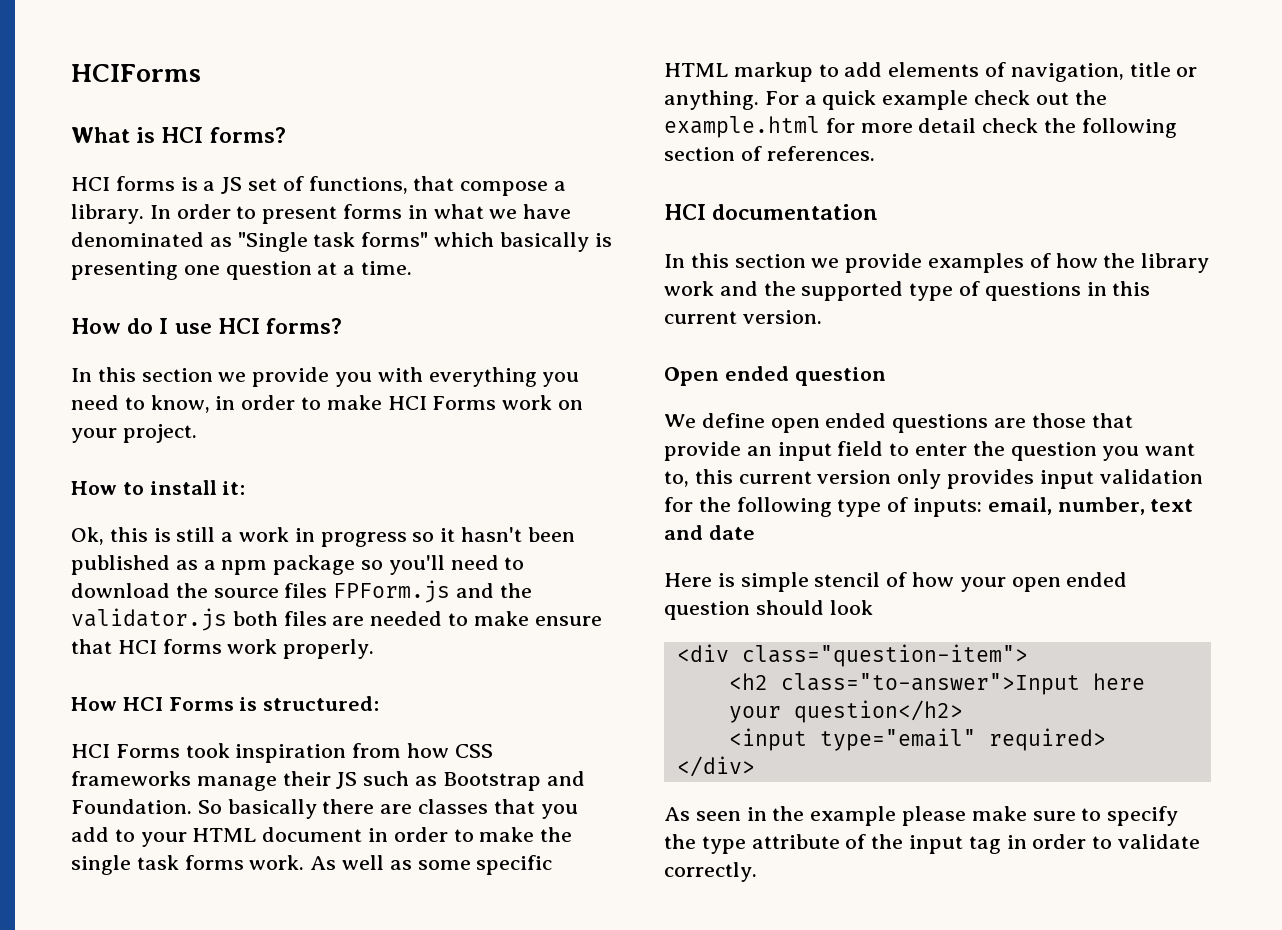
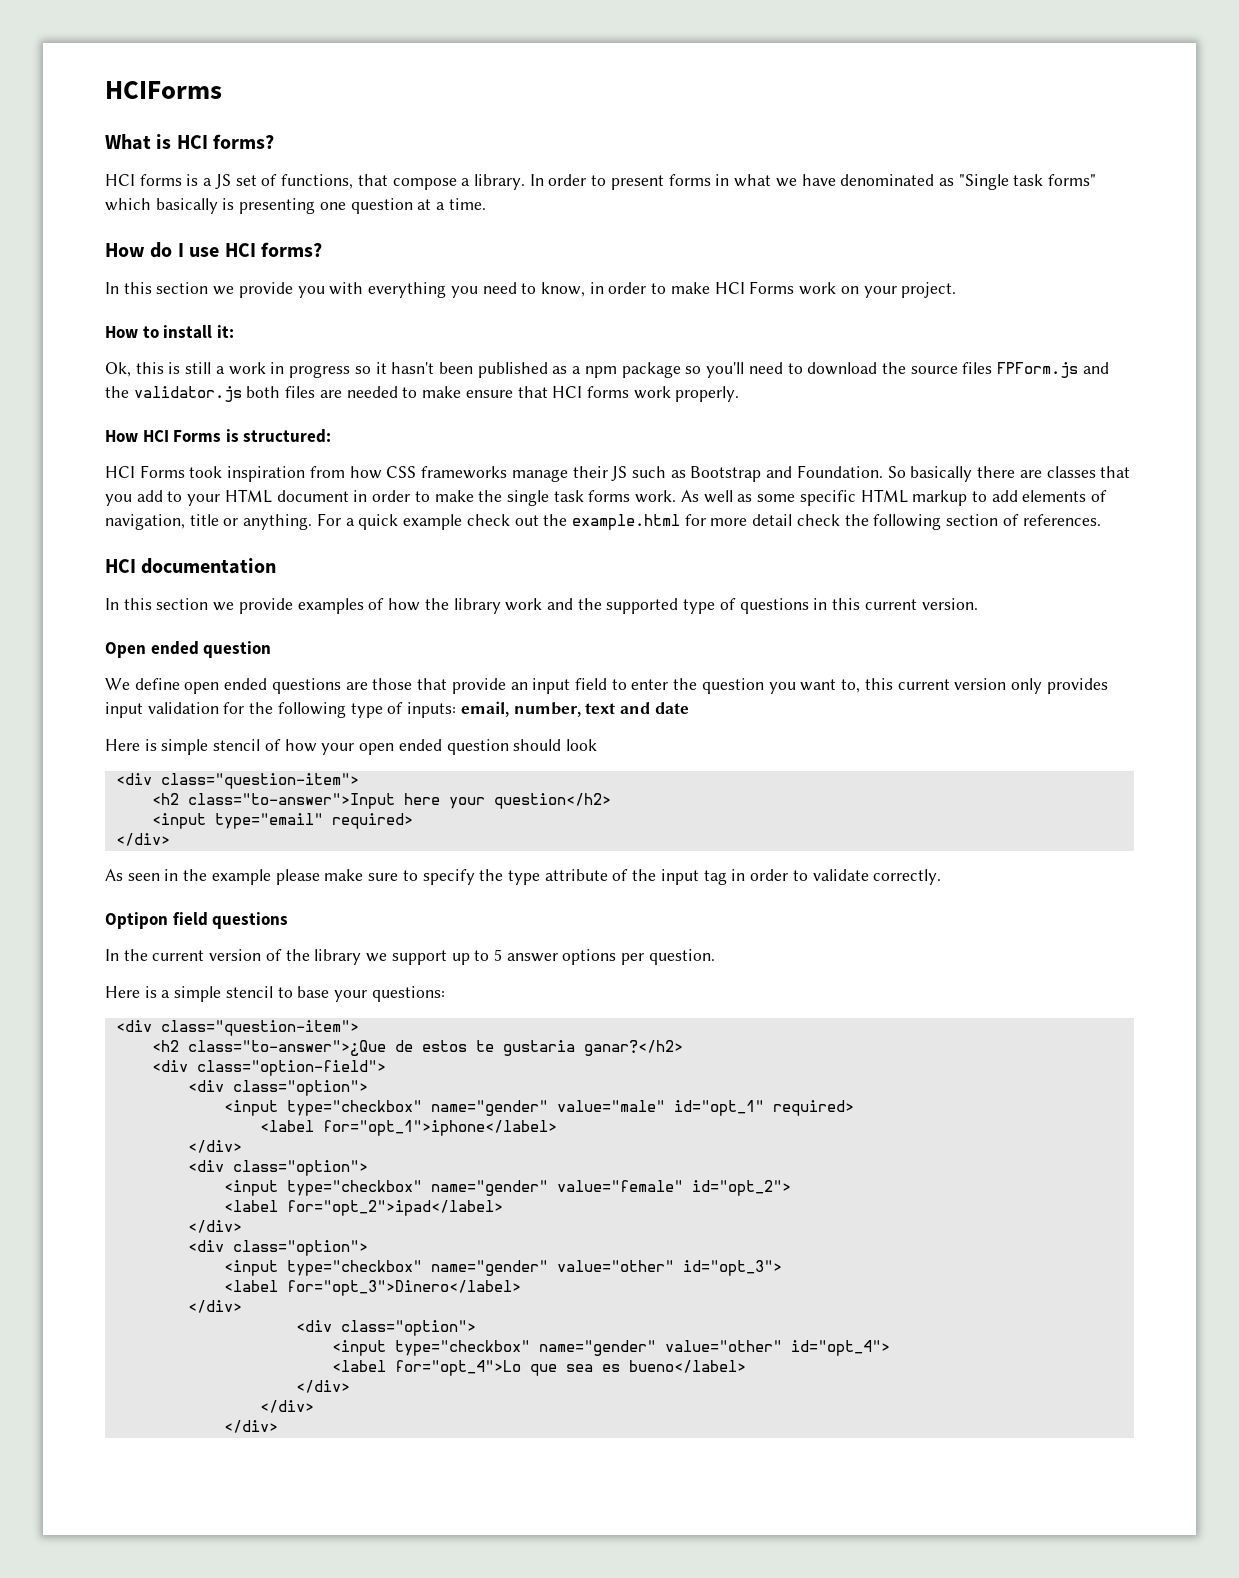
(757, 872) none -> [105,912,289,929] [105,949,715,965] [105,986,445,1002] [115,1020,359,1036] [151,1040,683,1056] [151,1060,386,1076] [187,1080,368,1096] [223,1100,854,1116] [259,1120,557,1136] [187,1140,242,1153] [187,1160,368,1176] [223,1180,791,1196] [223,1200,503,1216] [187,1220,242,1233] [187,1240,368,1256] [223,1260,782,1276] [223,1280,521,1296] [187,1300,242,1313] [295,1320,476,1336] [331,1340,890,1356] [331,1360,746,1376] [295,1380,350,1393] [259,1400,314,1413] [223,1420,278,1433] // Optipon field questions // In the current version of the library we support up to 5 answer options per question. // Here is a simple stencil to base your questions: // <div class="question-item"> // <h2 class="to-answer">¿Que de estos te gustaria ganar?</h2> // <div class="option-field"> // <div class="option"> // <input type="checkbox" name="gender" value="male" id="opt_1" required> // <label for="opt_1">iphone</label> // </div> // <div class="option"> // <input type="checkbox" name="gender" value="female" id="opt_2"> // <label for="opt_2">ipad</label> // </div> // <div class="option"> // <input type="checkbox" name="gender" value="other" id="opt_3"> // <label for="opt_3">Dinero</label> // </div> // <div class="option"> // <input type="checkbox" name="gender" value="other" id="opt_4"> // <label for="opt_4">Lo que sea es bueno</label> // </div> // </div> // </div>

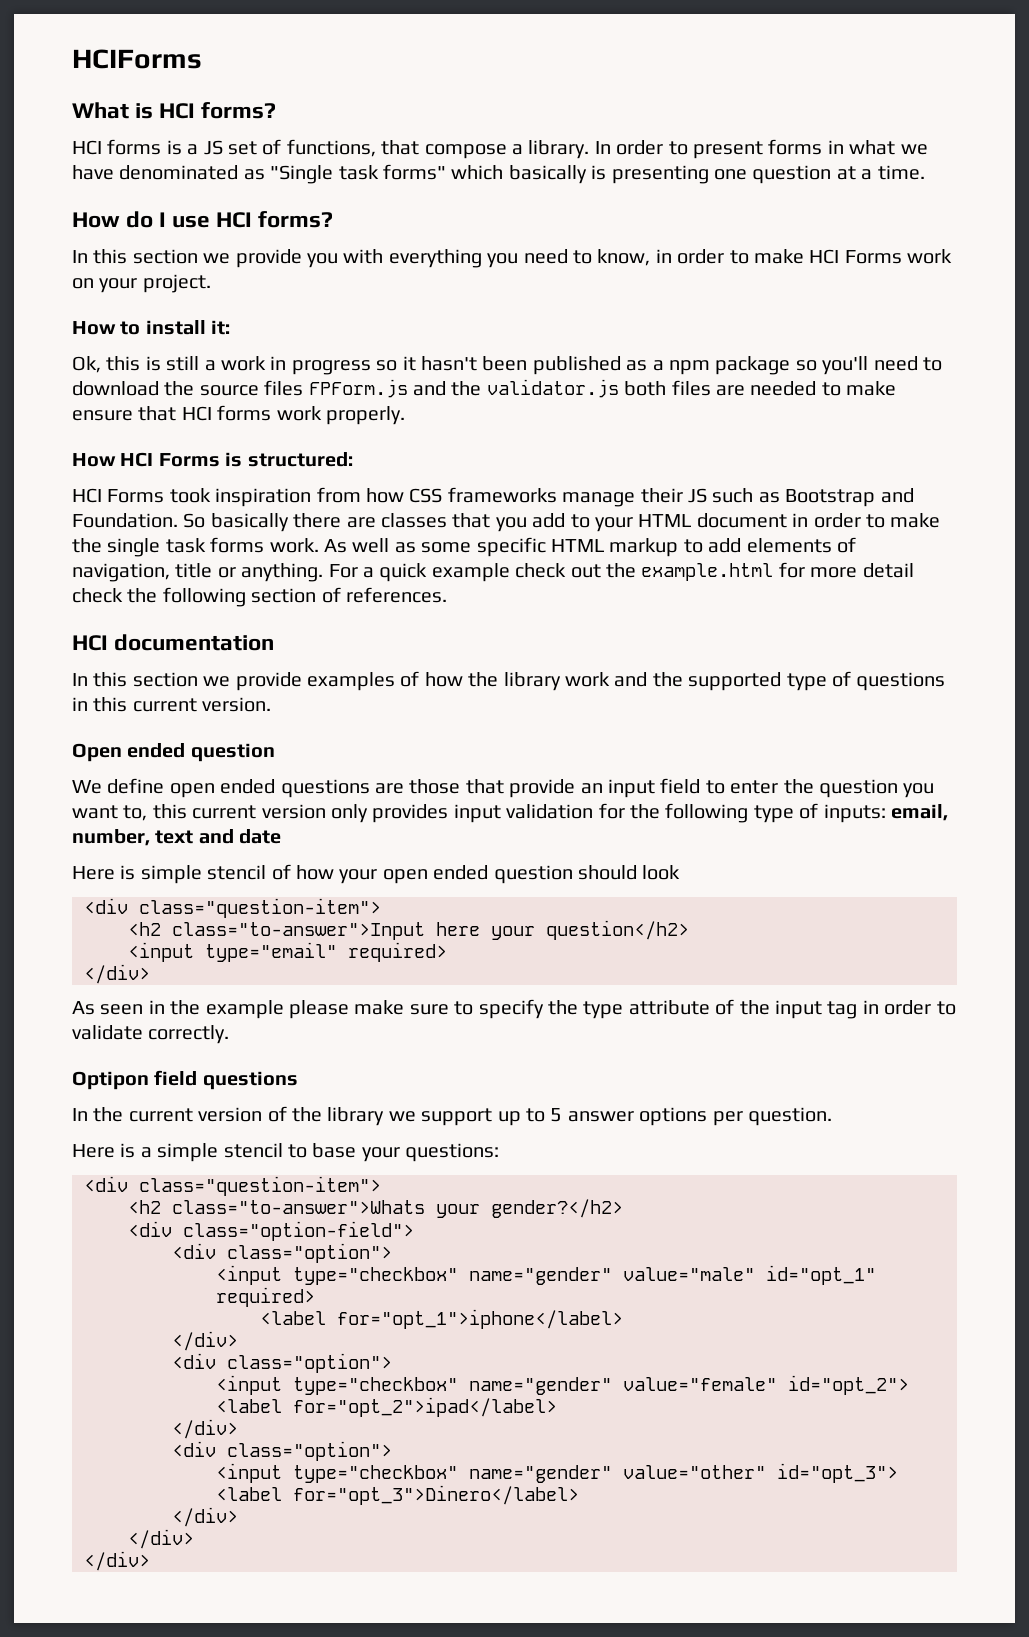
[187,1040,683,1056] class="to-answer">¿Que de estos te gustaria ganar?</h2> -> [172,1199,623,1218] class="to-answer">Whats your gender?</h2>
[295,1320,476,1336] [331,1340,890,1356] [331,1360,746,1376] [295,1380,350,1393] [259,1400,314,1413] [223,1420,278,1433] // <div class="option"> // <input type="checkbox" name="gender" value="other" id="opt_4"> // <label for="opt_4">Lo que sea es bueno</label> // </div> // </div> // </div> -> [128,1529,194,1549] [84,1551,150,1571] // </div> // </div>

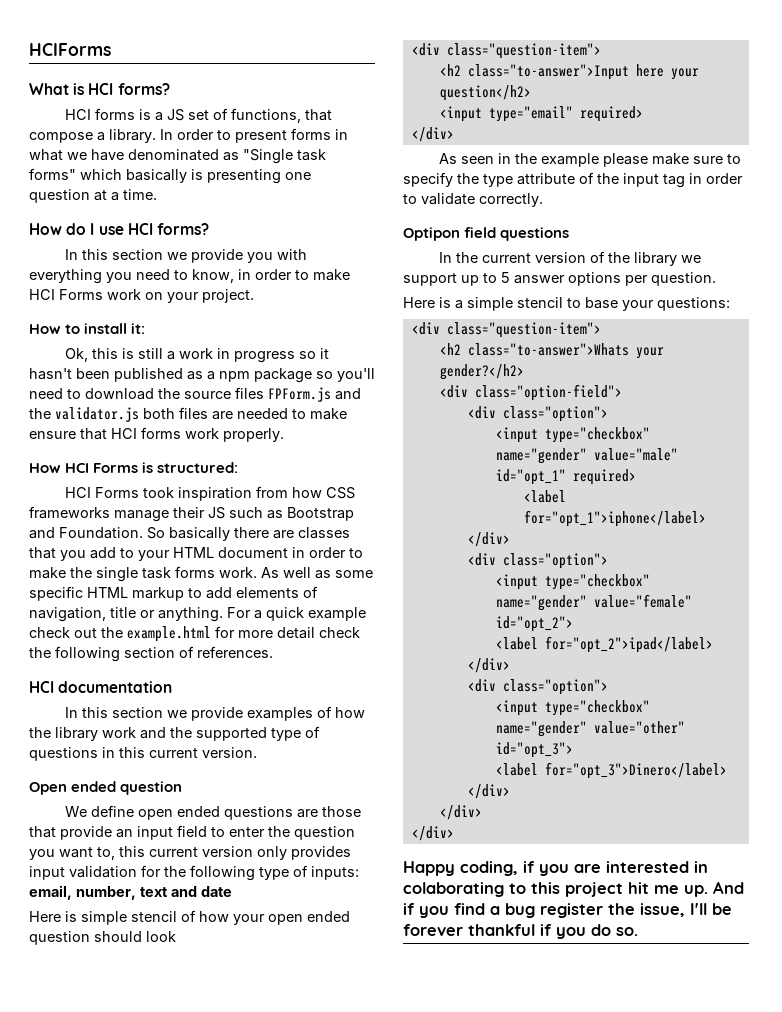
(150, 1561) none -> [403,861,708,876] [403,881,744,897] [403,903,732,918] [403,924,638,939] // Happy coding, if you are interested in colaborating to this project hit me up. And if you find a bug register the issue, I'll be forever thankful if you do so.

